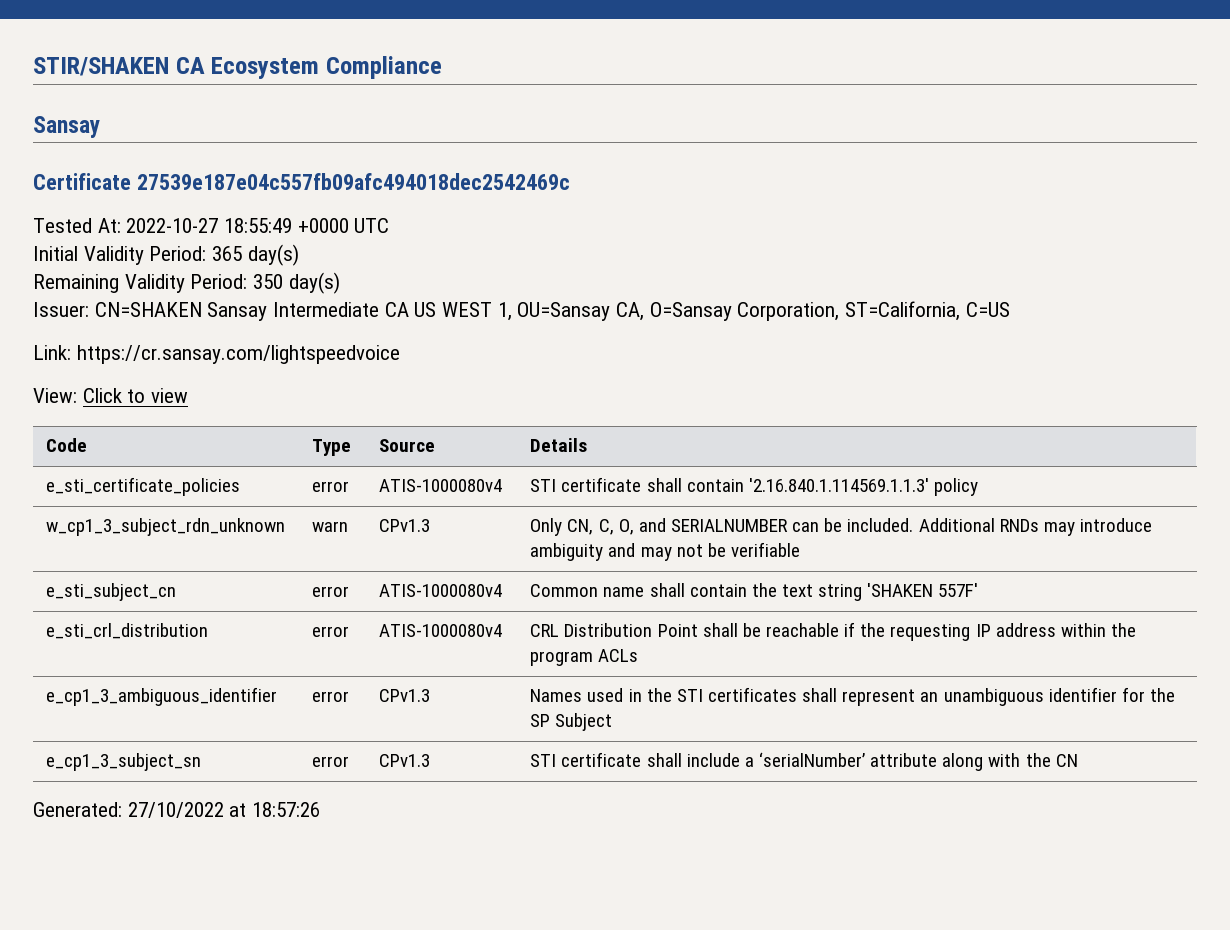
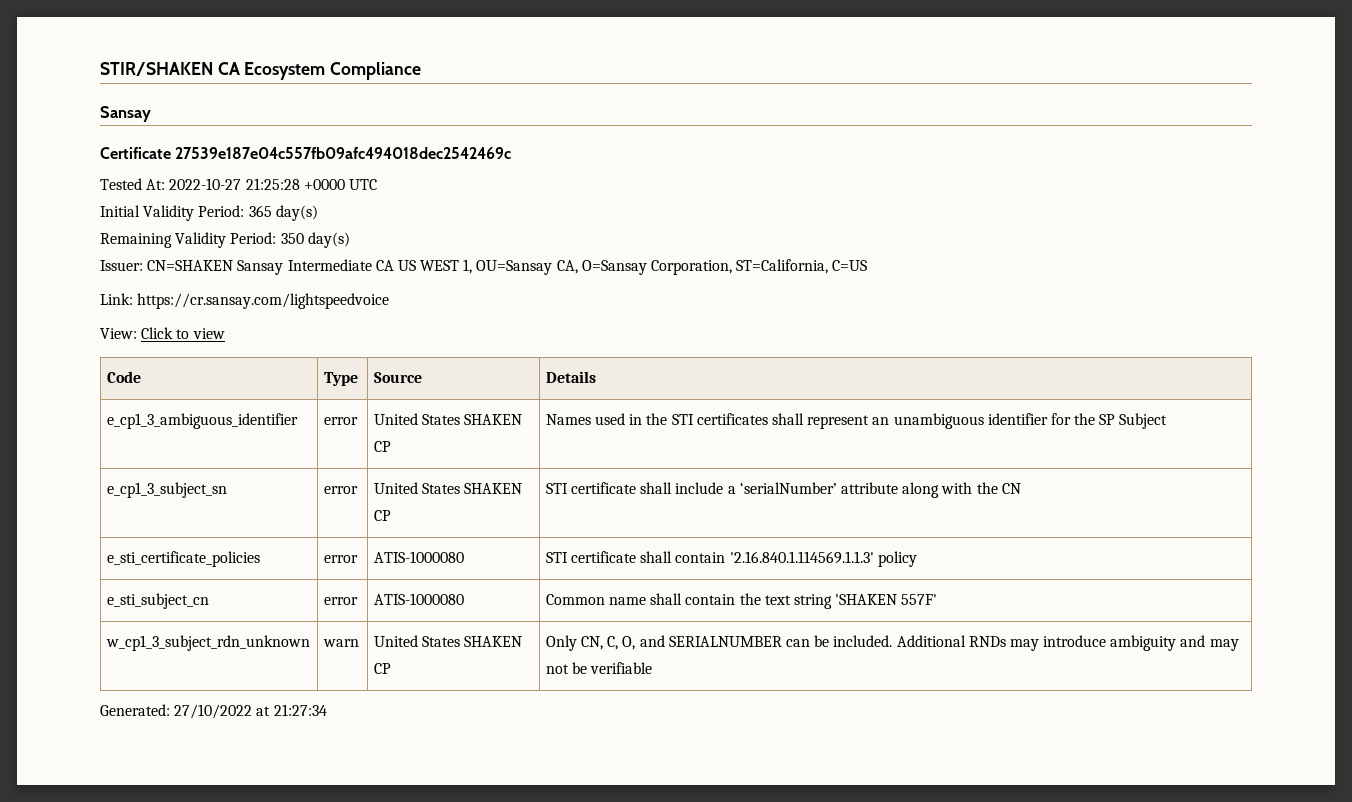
[224,218,293,233] 18:55:49 -> [245,178,300,190] 21:25:28
[46,477,241,496] [312,481,350,492] [379,479,503,492] [530,477,978,496] [46,518,286,536] [312,521,349,532] [379,519,431,532] [530,518,1152,536] [530,542,800,561] [46,583,177,601] [312,586,350,597] [379,584,503,597] [530,583,979,601] [46,623,209,639] [312,626,350,637] [379,624,503,637] [530,622,1136,641] [530,649,639,666] [46,687,278,706] [312,691,350,702] [379,689,431,702] e_sti_certificate_policies | error | ATIS-1000080v4 | STI certificate shall contain '2.16.840.1.114569.1.1.3' policy // w_cp1_3_subject_rdn_unknown | warn | CPv1.3 | Only CN, C, O, and SERIALNUMBER can be included. Additional RNDs may introduce ambiguity and may not be verifiable // e_sti_subject_cn | error | ATIS-1000080v4 | Common name shall contain the text string 'SHAKEN 557F' // e_sti_crl_distribution | error | ATIS-1000080v4 | CRL Distribution Point shall be reachable if the requesting IP address within the program ACLs // e_cp1_3_ambiguous_identifier | error | CPv1.3 -> [106,413,298,429] [323,417,358,425] [373,413,523,425] [373,441,391,452] e_cp1_3_ambiguous_identifier | error | United States SHAKEN CP
[379,754,431,767] CPv1.3 -> [373,482,523,494] [373,510,391,521] United States SHAKEN CP
(1078, 760) none -> [106,551,260,567] [323,555,358,563] [373,551,464,563] [545,551,917,567] [106,593,209,609] [323,597,358,605] [373,593,464,605] [545,593,938,609] [105,635,310,651] [322,639,359,647] [373,635,523,647] [373,663,391,674] [545,635,1239,651] [545,662,653,674] // e_sti_certificate_policies | error | ATIS-1000080 | STI certificate shall contain '2.16.840.1.114569.1.1.3' policy // e_sti_subject_cn | error | ATIS-1000080 | Common name shall contain the text string 'SHAKEN 557F' // w_cp1_3_subject_rdn_unknown | warn | United States SHAKEN CP | Only CN, C, O, and SERIALNUMBER can be included. Additional RNDs may introduce ambiguity and may not be verifiable
[252,802,321,817] 18:57:26 -> [273,704,327,716] 21:27:34

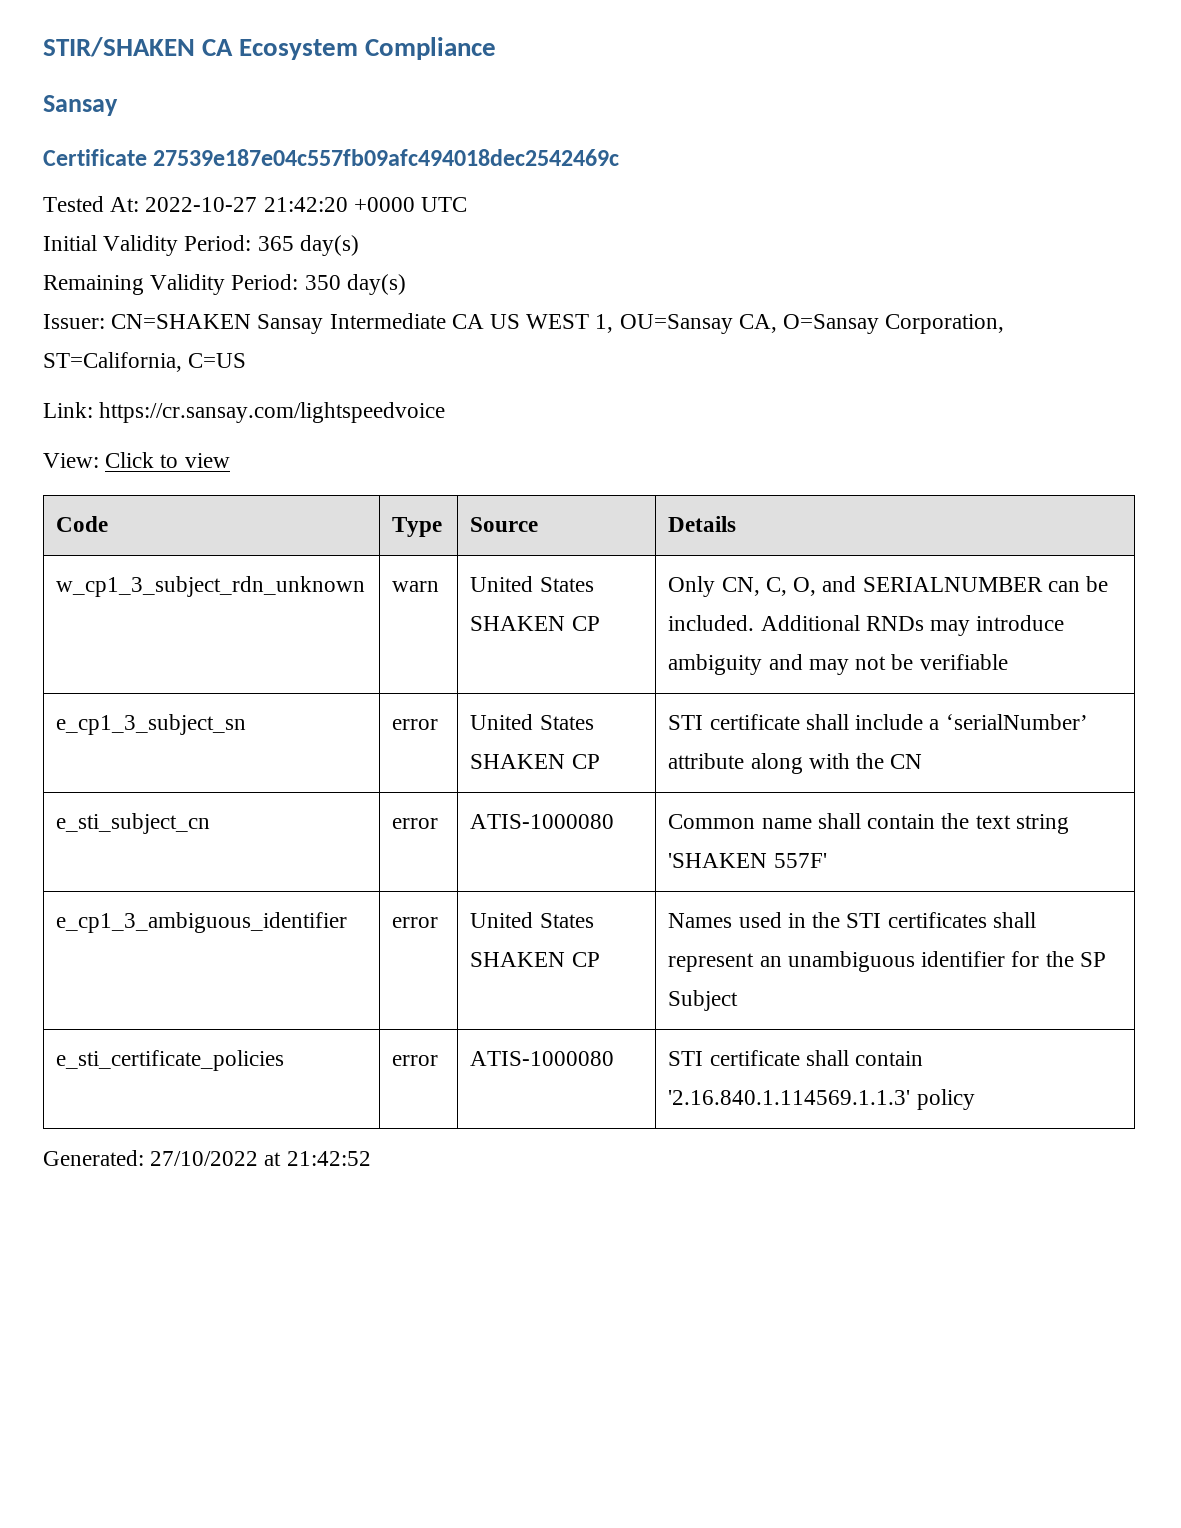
[245,178,300,190] 21:25:28 -> [263,197,348,212] 21:42:20
[106,413,298,429] [323,417,358,425] [373,413,523,425] [373,441,391,452] [545,413,1168,429] [106,482,227,498] [323,486,358,494] [373,482,523,494] [373,510,391,521] [545,482,1021,498] [106,551,260,567] [323,555,358,563] [373,551,464,563] [545,551,917,567] [106,593,209,609] [323,597,358,605] [373,593,464,605] [545,593,938,609] // e_cp1_3_ambiguous_identifier | error | United States SHAKEN CP | Names used in the STI certificates shall represent an unambiguous identifier for the SP Subject // e_cp1_3_subject_sn | error | United States SHAKEN CP | STI certificate shall include a ‘serialNumber’ attribute along with the CN // e_sti_certificate_policies | error | ATIS-1000080 | STI certificate shall contain '2.16.840.1.114569.1.1.3' policy // e_sti_subject_cn | error | ATIS-1000080 | Common name shall contain the text string 'SHAKEN 557F' -> (737, 524) none
(653, 668) none -> [56,714,247,735] [392,719,439,730] [470,714,594,730] [470,754,600,769] [668,714,1088,730] [668,753,923,774] [56,813,211,834] [392,818,439,829] [470,814,615,829] [668,813,1069,834] [668,853,827,868] [56,912,348,933] [392,917,439,928] [470,912,594,928] [470,952,600,967] [668,912,1036,928] [668,951,1106,972] [668,990,739,1011] [56,1050,285,1071] [392,1055,439,1066] [470,1051,615,1066] [668,1050,924,1066] [668,1089,975,1110] // e_cp1_3_subject_sn | error | United States SHAKEN CP | STI certificate shall include a ‘serialNumber’ attribute along with the CN // e_sti_subject_cn | error | ATIS-1000080 | Common name shall contain the text string 'SHAKEN 557F' // e_cp1_3_ambiguous_identifier | error | United States SHAKEN CP | Names used in the STI certificates shall represent an unambiguous identifier for the SP Subject // e_sti_certificate_policies | error | ATIS-1000080 | STI certificate shall contain '2.16.840.1.114569.1.1.3' policy
[273,704,327,716] 21:27:34 -> [286,1151,371,1166] 21:42:52

